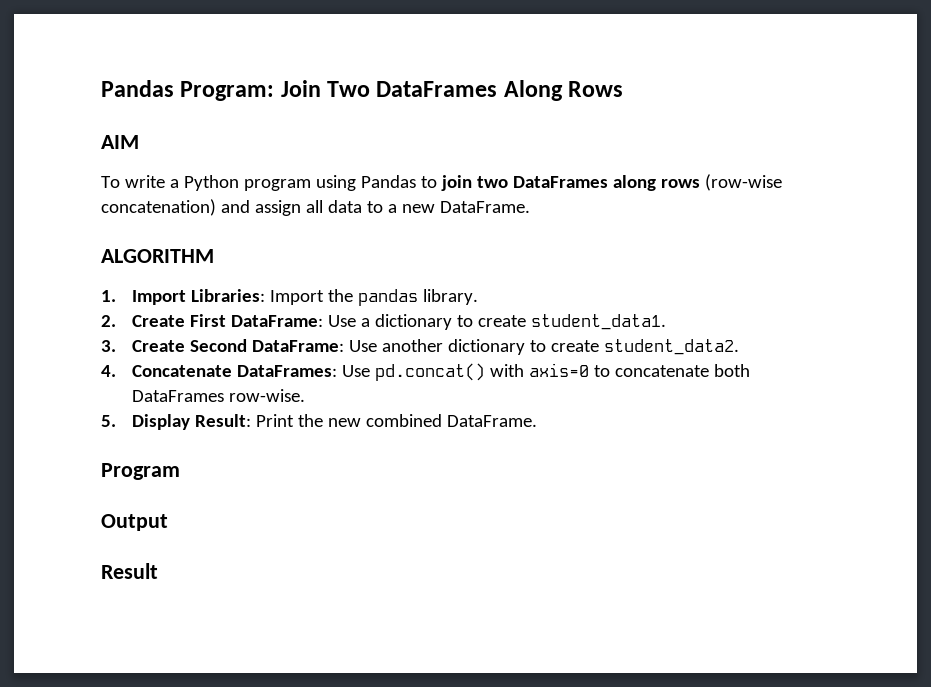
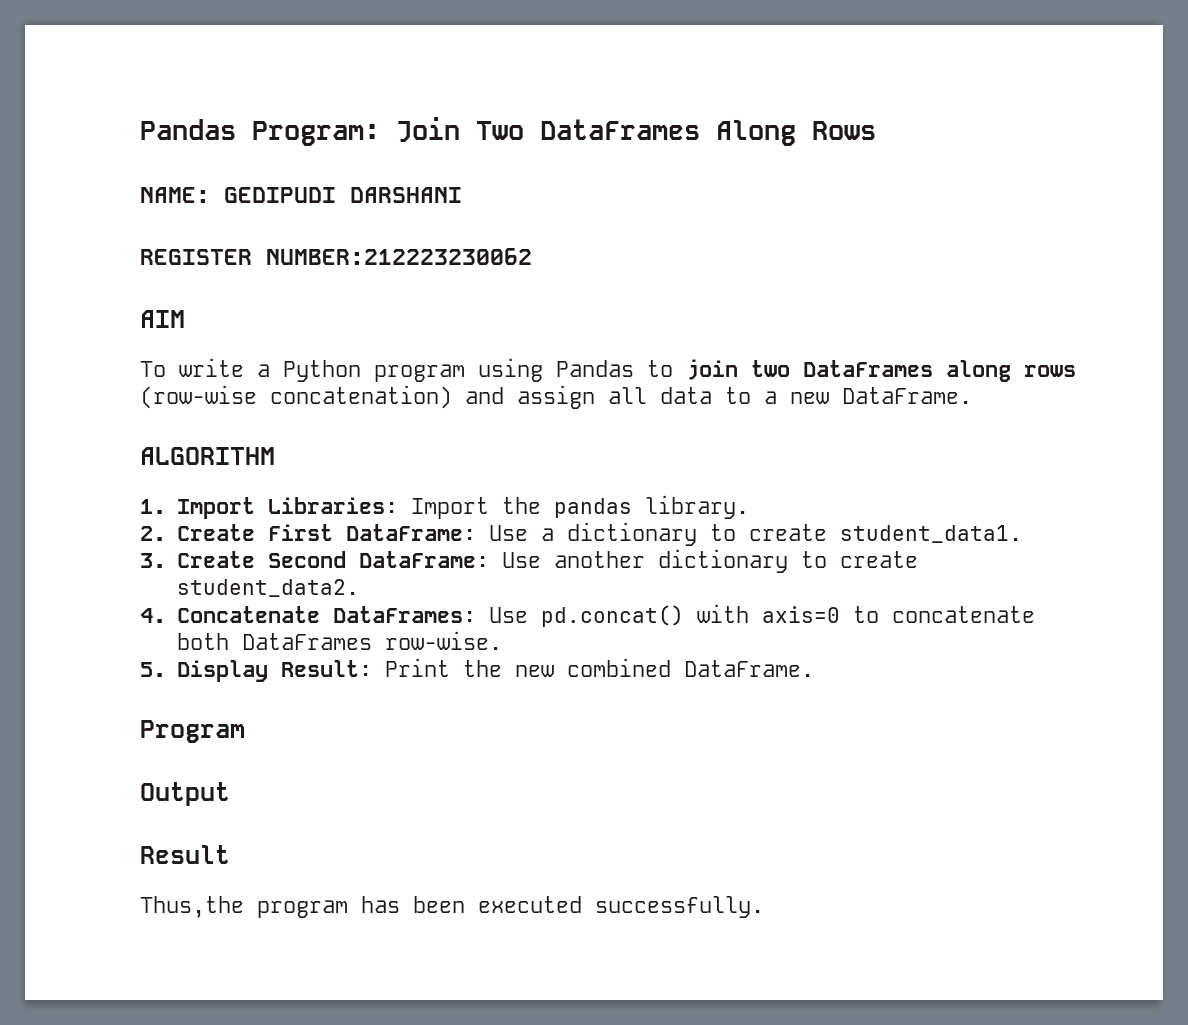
(624, 89) none -> [140,187,462,203] [140,248,532,265] // NAME: GEDIPUDI DARSHANI // REGISTER NUMBER:212223230062
(158, 571) none -> [140,896,764,918] // Thus,the program has been executed successfully.

